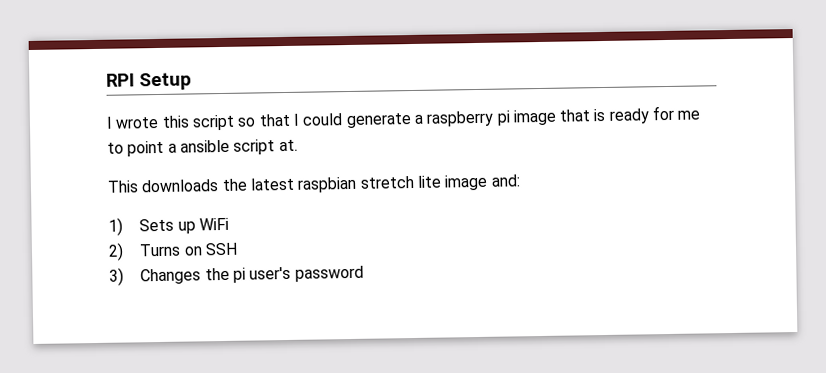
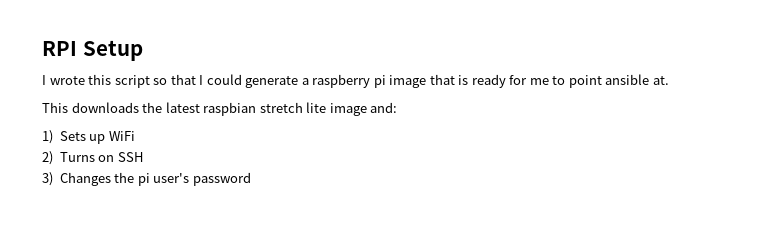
[167,139,276,155] a ansible script -> [605,74,650,85] ansible

